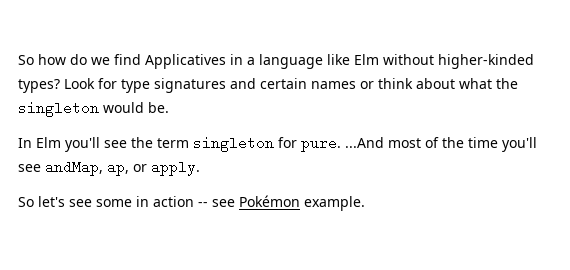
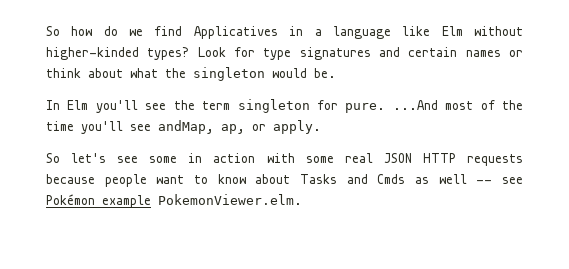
(194, 201) none -> [266,153,523,166] [46,174,467,187] with some real JSON HTTP requests because people want to know about Tasks and Cmds as well
[304,196,365,211] example. -> [102,194,302,208] example PokemonViewer.elm.

